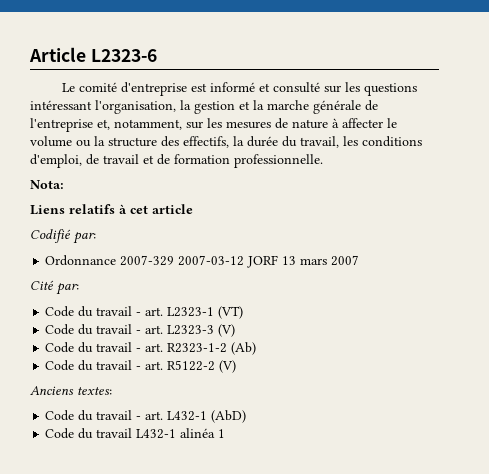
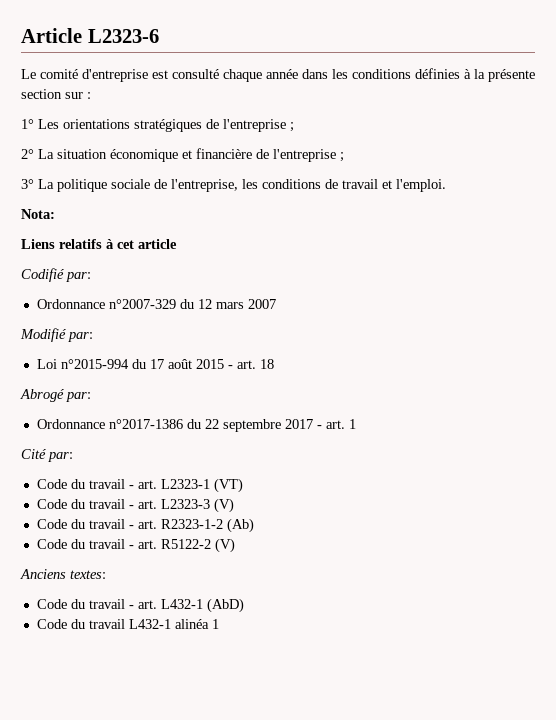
[209,82,417,96] [30,100,378,114] [30,118,397,132] [30,136,422,148] [30,154,82,168] informé et consulté sur les questions intéressant l'organisation, la gestion et la marche générale de l'entreprise et, notamment, sur les mesures de nature à affecter le volume ou la structure des effectifs, la durée du travail, les conditions d'emploi, -> [172,68,535,82] [21,89,91,99] [21,119,294,132] [21,148,344,162] [21,179,321,192] consulté chaque année dans les conditions définies à la présente section sur : // 1° Les orientations stratégiques de l'entreprise ; // 2° La situation économique et financière de l'entreprise ; // 3° La politique sociale de l'entreprise, les conditions
[157,154,323,168] de formation professionnelle. -> [396,179,446,192] l'emploi.
[120,255,360,268] 2007-329 2007-03-12 JORF 13 mars 2007 -> [108,299,276,309] [20,328,93,342] [36,359,274,369] [20,389,91,402] [36,419,356,432] n°2007-329 du 12 mars 2007 // Modifié par: // Loi n°2015-994 du 17 août 2015 - art. 18 // Abrogé par: // Ordonnance n°2017-1386 du 22 septembre 2017 - art. 1

